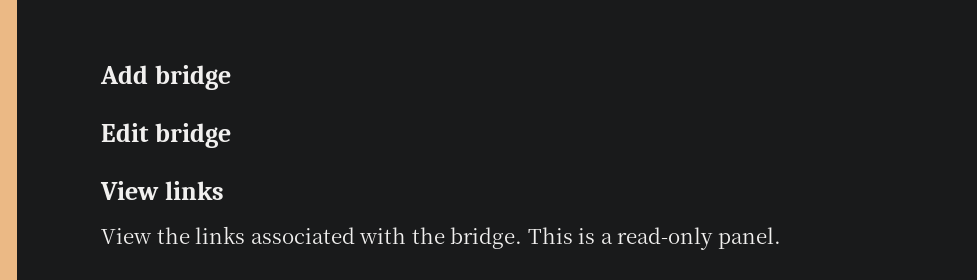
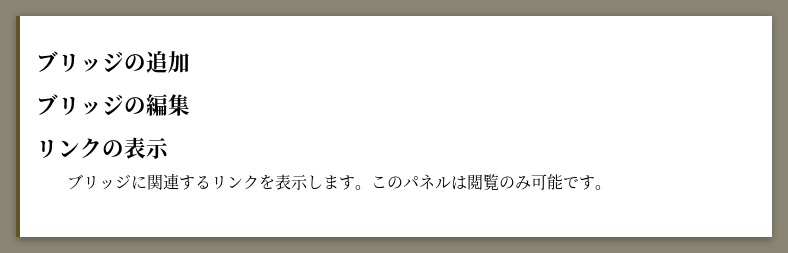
[100,65,231,90] [101,123,231,148] [100,181,224,200] [101,226,781,250] Add bridge // Edit bridge // View links // View the links associated with the bridge. This is a read-only panel. -> [36,51,190,73] [36,94,190,116] [36,137,169,159] [66,173,611,191] ブリッジの追加 // ブリッジの編集 // リンクの表示 // ブリッジに関連するリンクを表示します。このパネルは閲覧のみ可能です。

